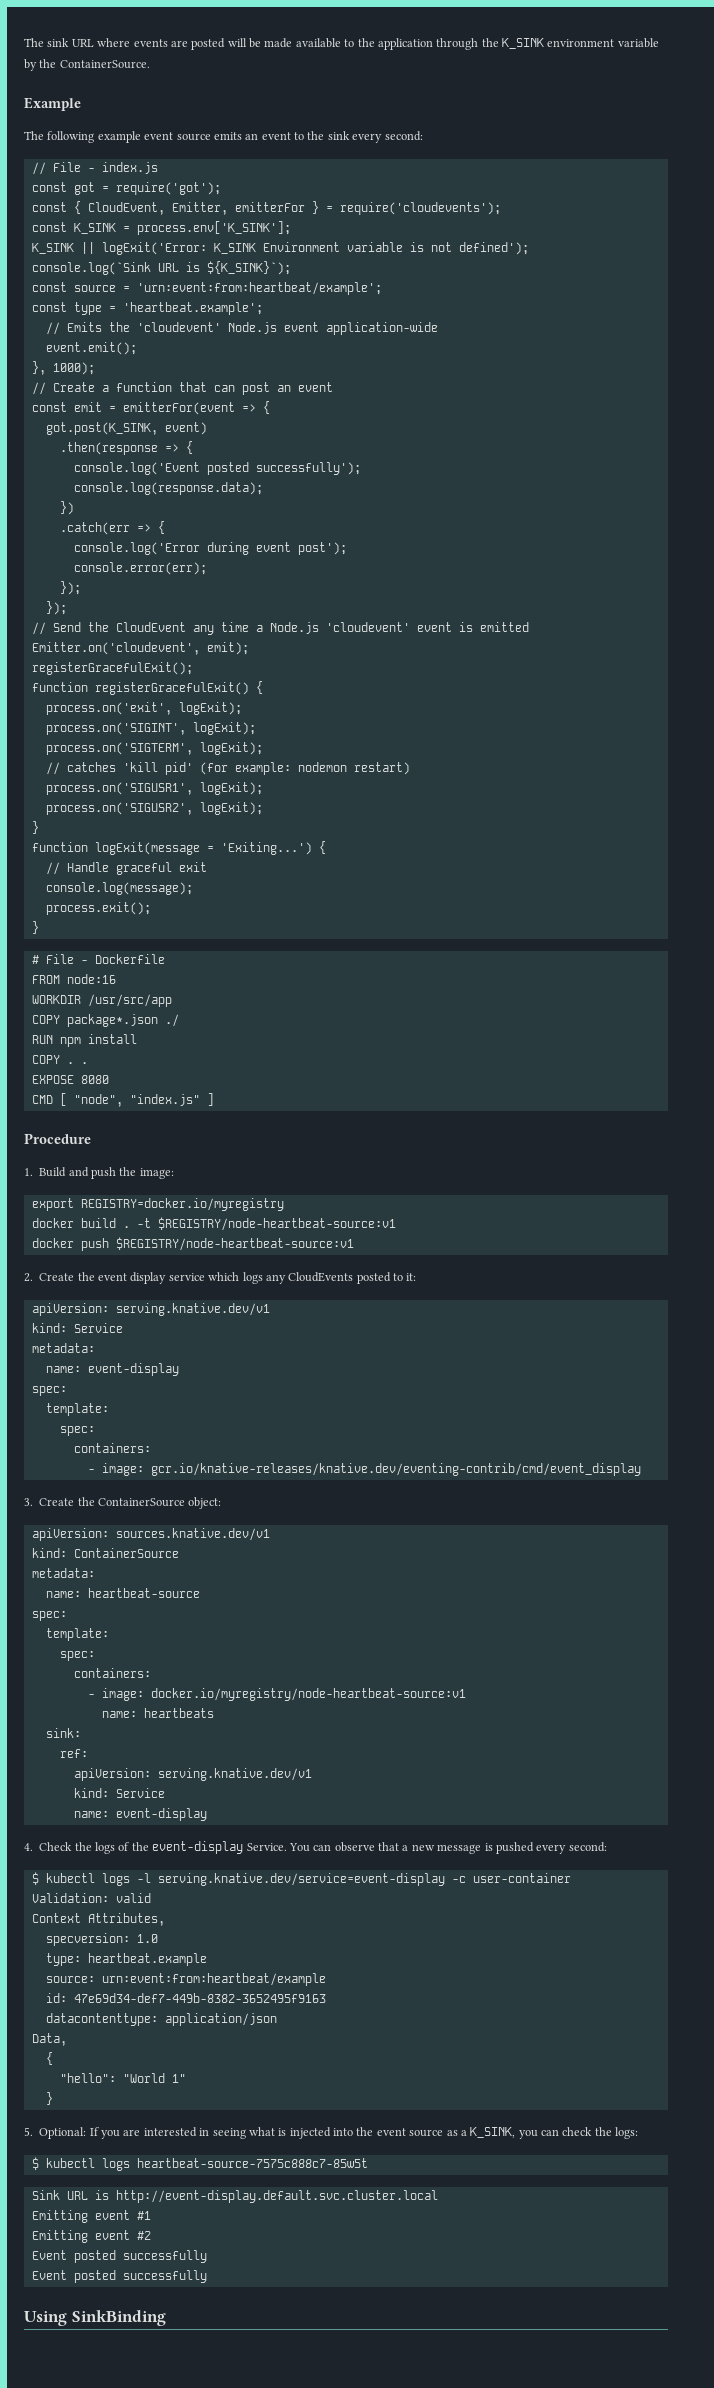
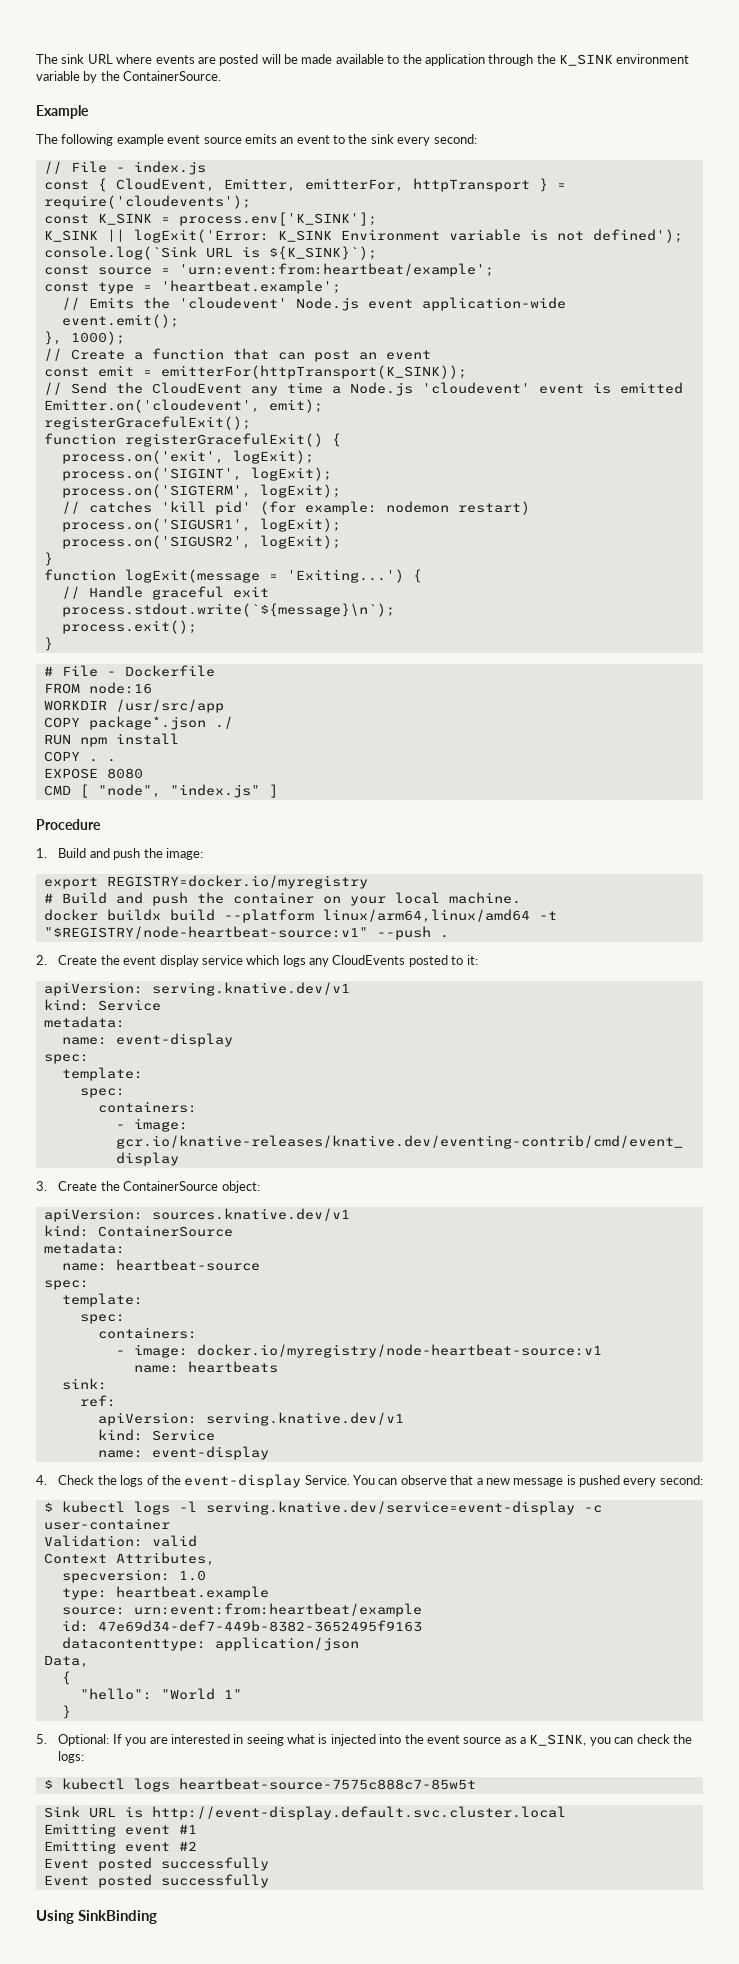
[31,182,221,195] // const got = require('got'); -> (206, 168) none
[234,202,305,212] emitterFor -> [304,178,530,192] emitterFor, httpTransport
[122,401,270,415] [45,422,207,435] [59,441,193,455] [73,462,361,475] [73,482,263,495] [59,501,74,515] [59,521,165,535] [73,542,347,555] [73,562,207,575] [59,581,81,595] [45,601,67,615] emitterFor(event => { // got.post(K_SINK, event) // .then(response => { // console.log('Event posted successfully'); // console.log(response.data); // }) // .catch(err => { // console.log('Error during event post'); // console.error(err); // }); // }); -> [160,365,467,379] emitterFor(httpTransport(K_SINK));
[45,882,193,895] console.log(message); -> [61,603,395,617] process.stdout.write(`${message}\n`);
[31,1217,396,1231] [31,1237,354,1251] docker build . -t $REGISTRY/node-heartbeat-source:v1 // docker push $REGISTRY/node-heartbeat-source:v1 -> [43,892,521,906] [43,909,557,923] [43,926,449,940] # Build and push the container on your local machine. // docker buildx build --platform linux/arm64,linux/amd64 -t "$REGISTRY/node-heartbeat-source:v1" --push .

